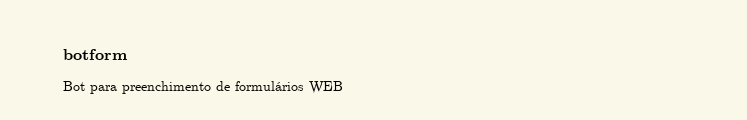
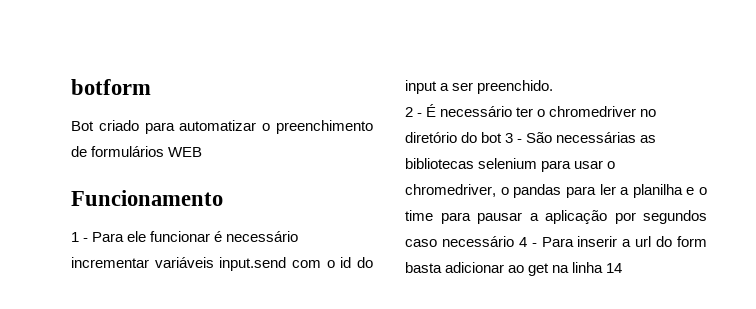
[90,85,117,94] para -> [98,120,271,134] criado para automatizar o
(343, 87) none -> [71,190,223,206] [71,231,299,242] [71,257,373,271] [405,80,554,94] [405,104,657,117] [405,132,657,143] [405,158,616,172] [405,184,707,198] [405,210,707,224] [405,236,707,247] [405,262,623,276] // Funcionamento // 1 - Para ele funcionar é necessário incrementar variáveis input.send com o id do input a ser preenchido. // 2 - É necessário ter o chromedriver no diretório do bot 3 - São necessárias as bibliotecas selenium para usar o chromedriver, o pandas para ler a planilha e o time para pausar a aplicação por segundos caso necessário 4 - Para inserir a url do form basta adicionar ao get na linha 14

